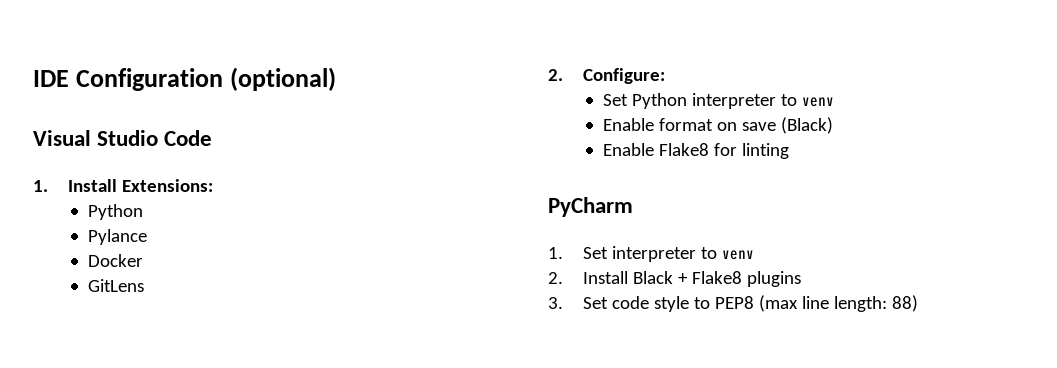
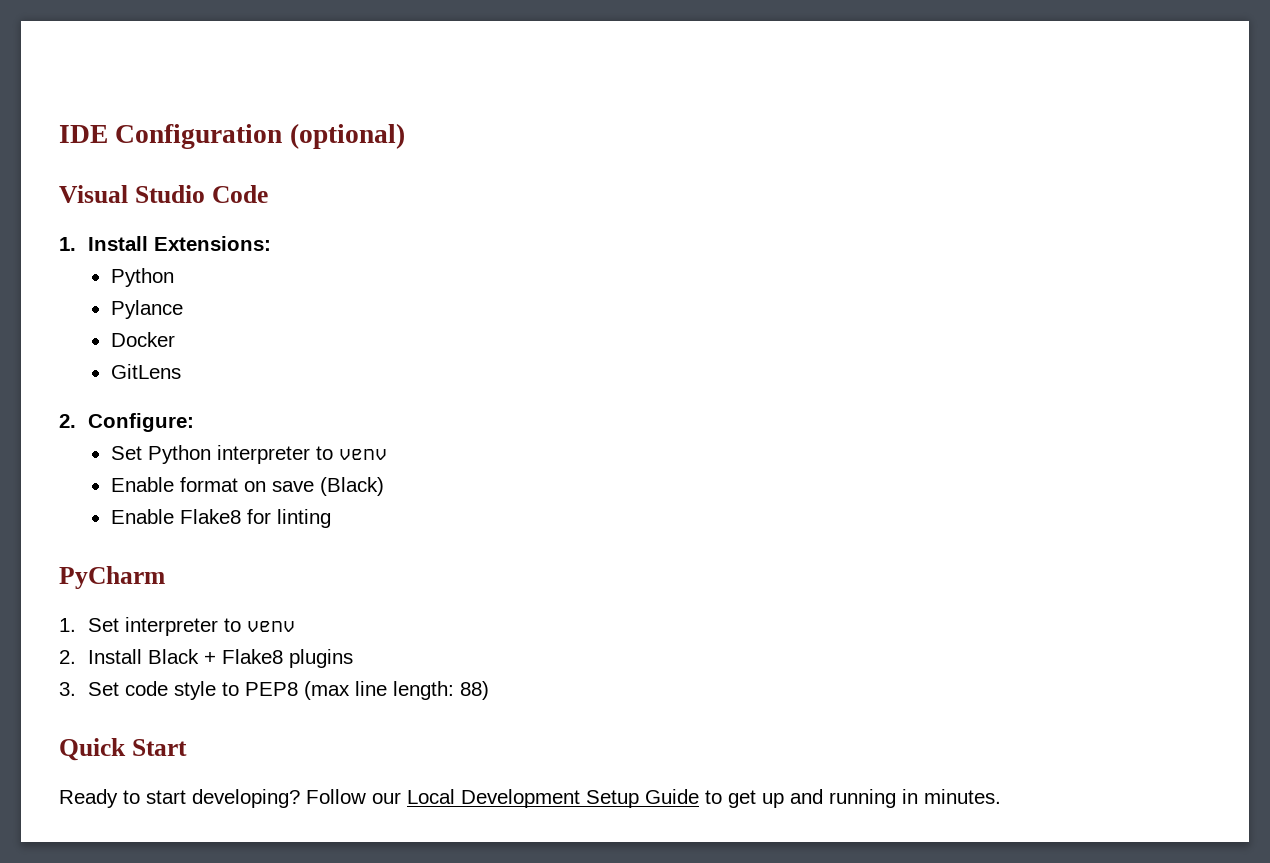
(918, 303) none -> [59,738,187,761] [59,789,1001,808] // Quick Start // Ready to start developing? Follow our Local Development Setup Guide to get up and running in minutes.

